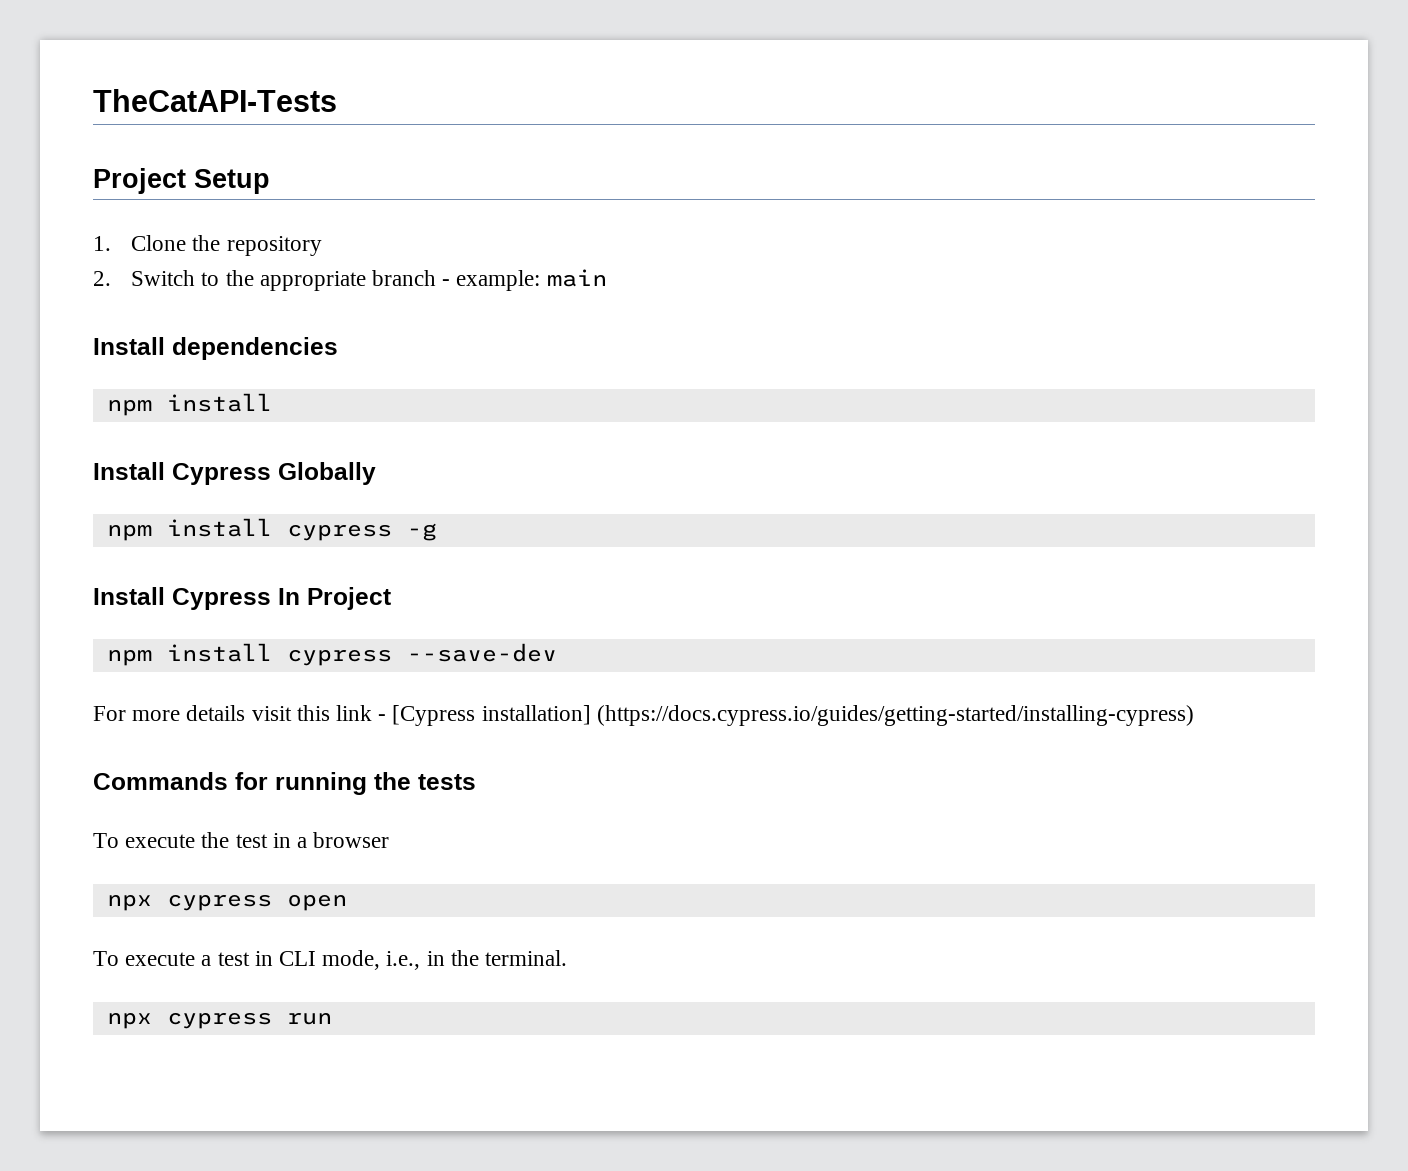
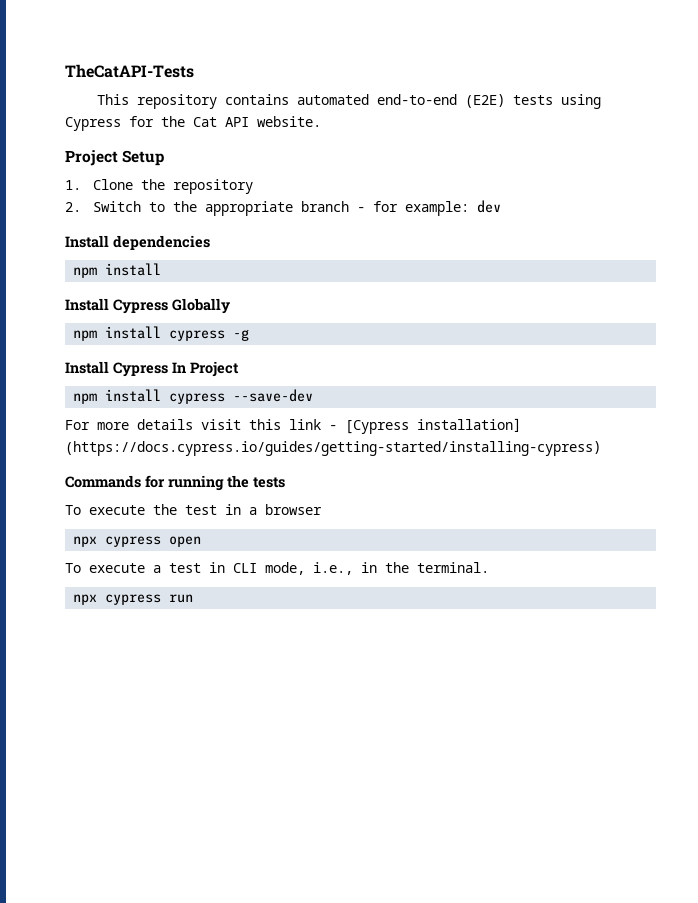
(337, 100) none -> [97,94,602,109] [65,116,321,131] // This repository contains automated end-to-end (E2E) tests using Cypress for the Cat API website.
[456,269,607,291] example: main -> [372,200,501,216] for example: dev

